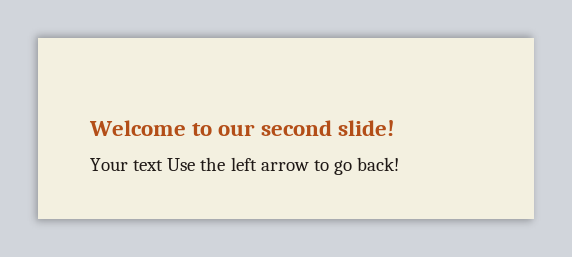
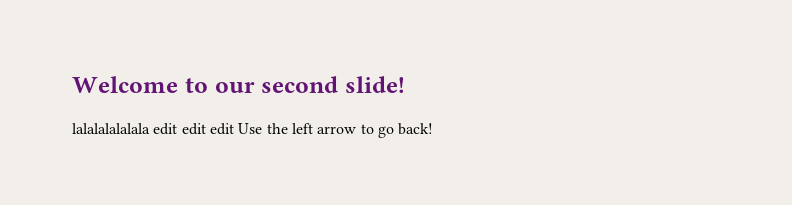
[90,158,164,171] Your text -> [72,123,234,135] lalalalalalala edit edit edit

